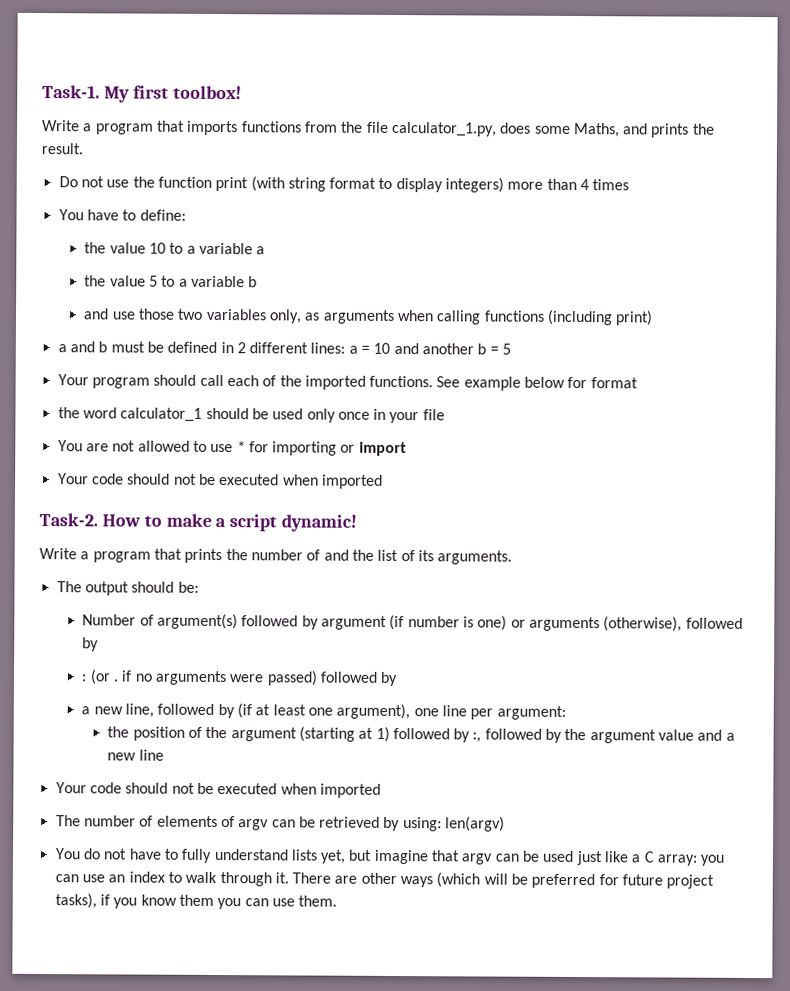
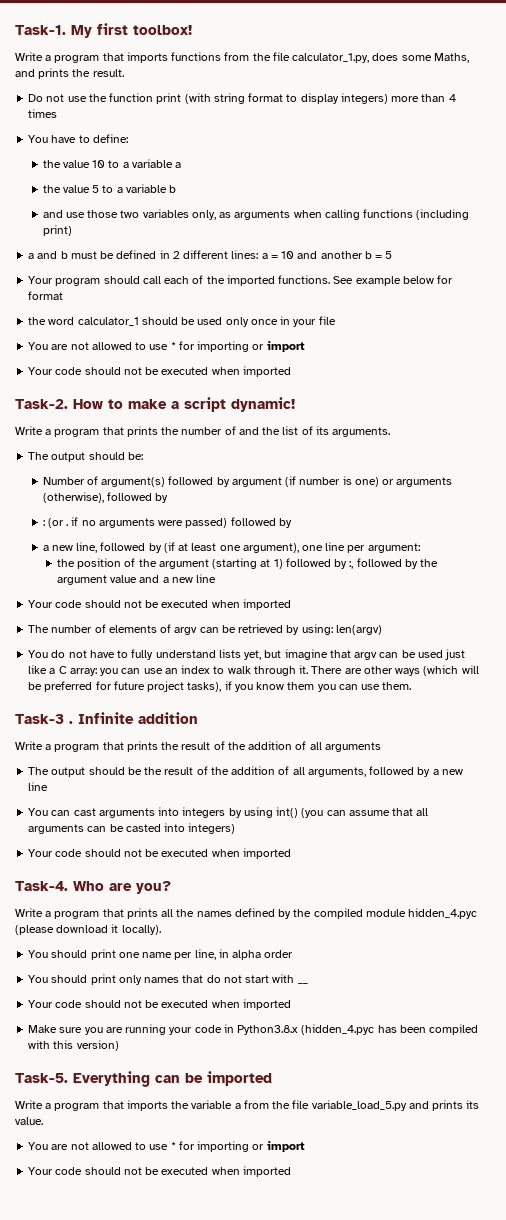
(338, 901) none -> [15,712,198,724] [15,741,381,752] [28,766,463,777] [28,782,49,791] [28,807,429,818] [28,823,236,834] [28,848,291,859] [15,881,171,894] [15,908,478,919] [15,924,161,935] [28,949,294,960] [28,974,295,985] [297,983,308,984] [28,999,291,1010] [28,1024,479,1035] [28,1040,119,1051] [15,1071,272,1087] [15,1100,480,1111] [15,1117,43,1125] [28,1141,305,1152] [28,1166,291,1177] // Task-3 . Infinite addition // Write a program that prints the result of the addition of all arguments // The output should be the result of the addition of all arguments, followed by a new line // You can cast arguments into integers by using int() (you can assume that all arguments can be casted into integers) // Your code should not be executed when imported // Task-4. Who are you? // Write a program that prints all the names defined by the compiled module hidden_4.pyc (please download it locally). // You should print one name per line, in alpha order // You should print only names that do not start with __ // Your code should not be executed when imported // Make sure you are running your code in Python3.8.x (hidden_4.pyc has been compiled with this version) // Task-5. Everything can be imported // Write a program that imports the variable a from the file variable_load_5.py and prints its value. // You are not allowed to use * for importing or import // Your code should not be executed when imported

